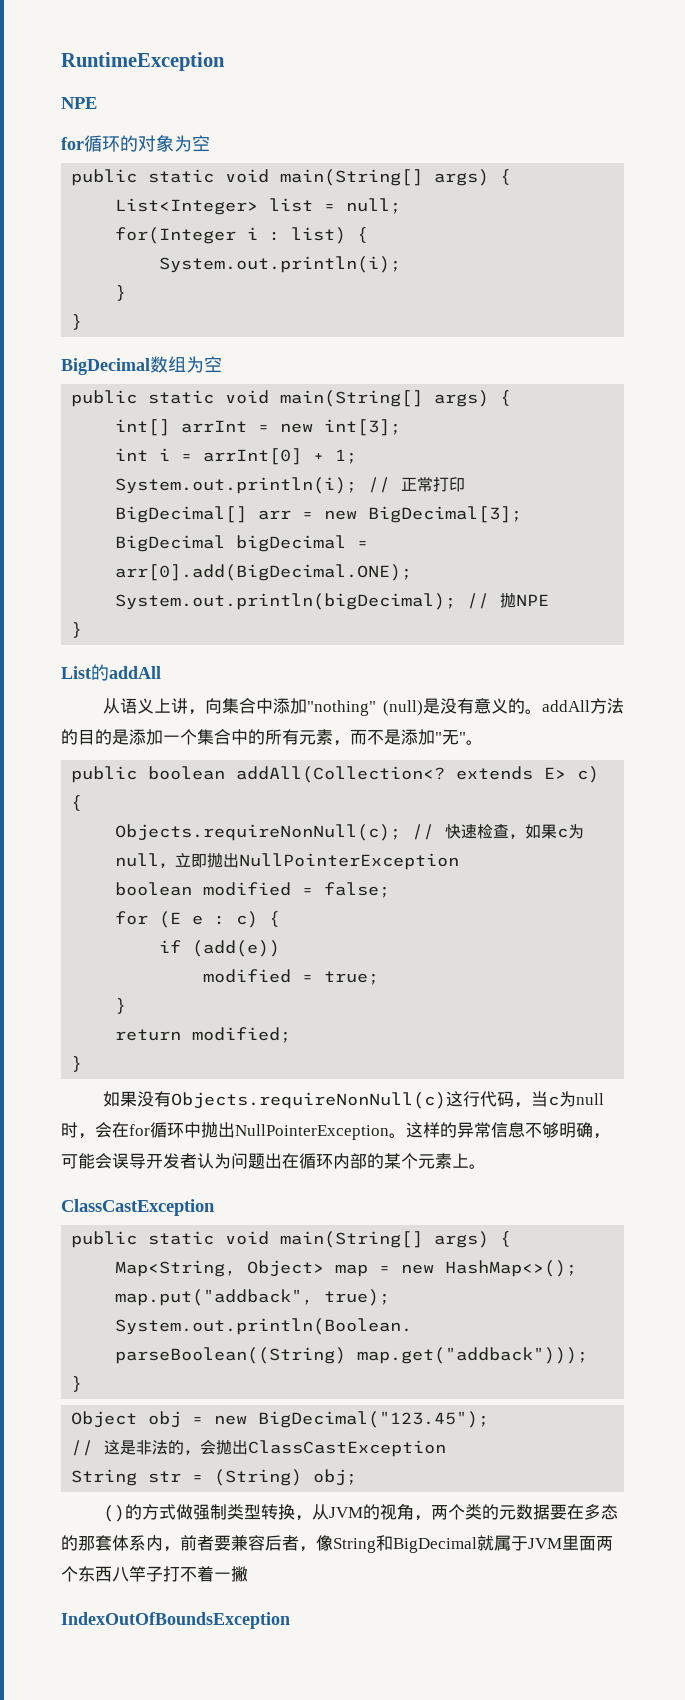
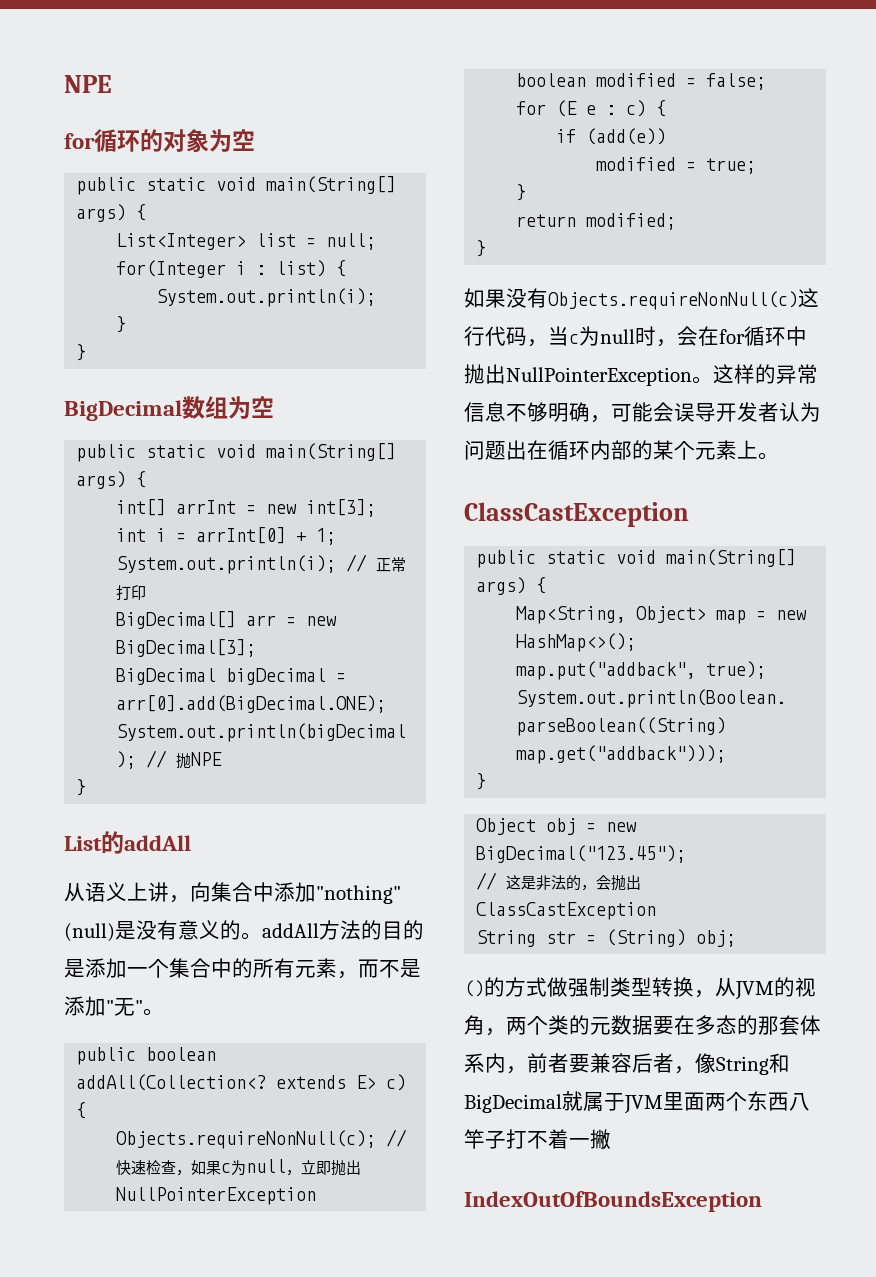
[61,52,225,71] RuntimeException // -> (64, 84) none

